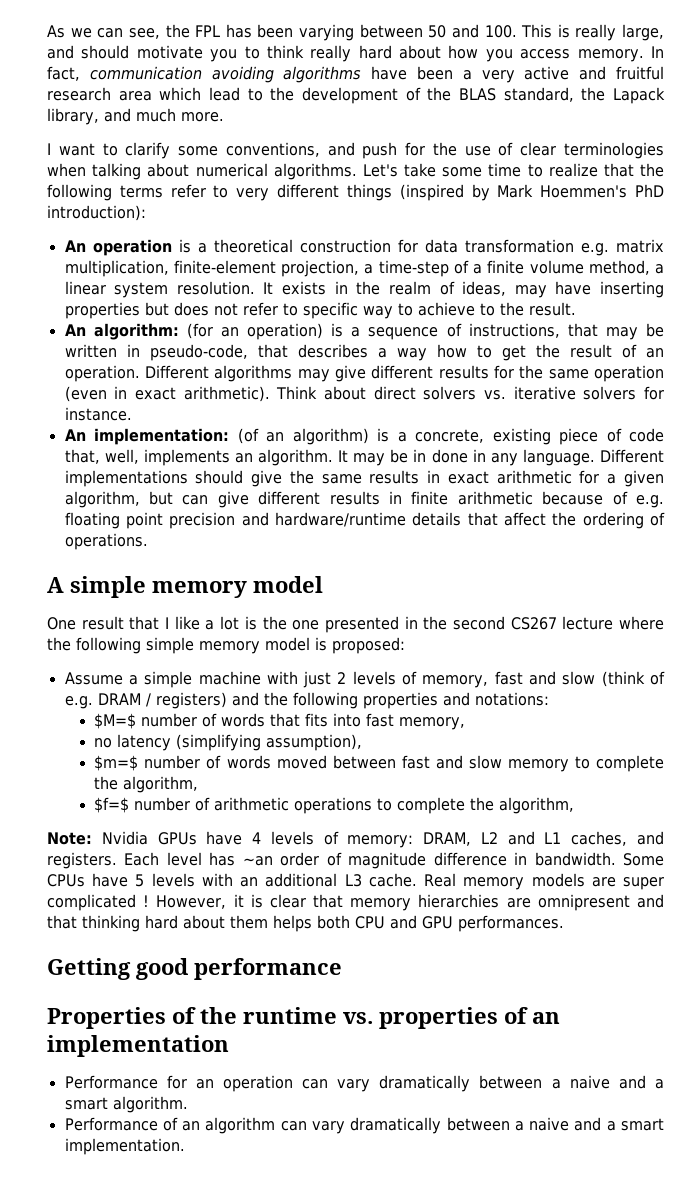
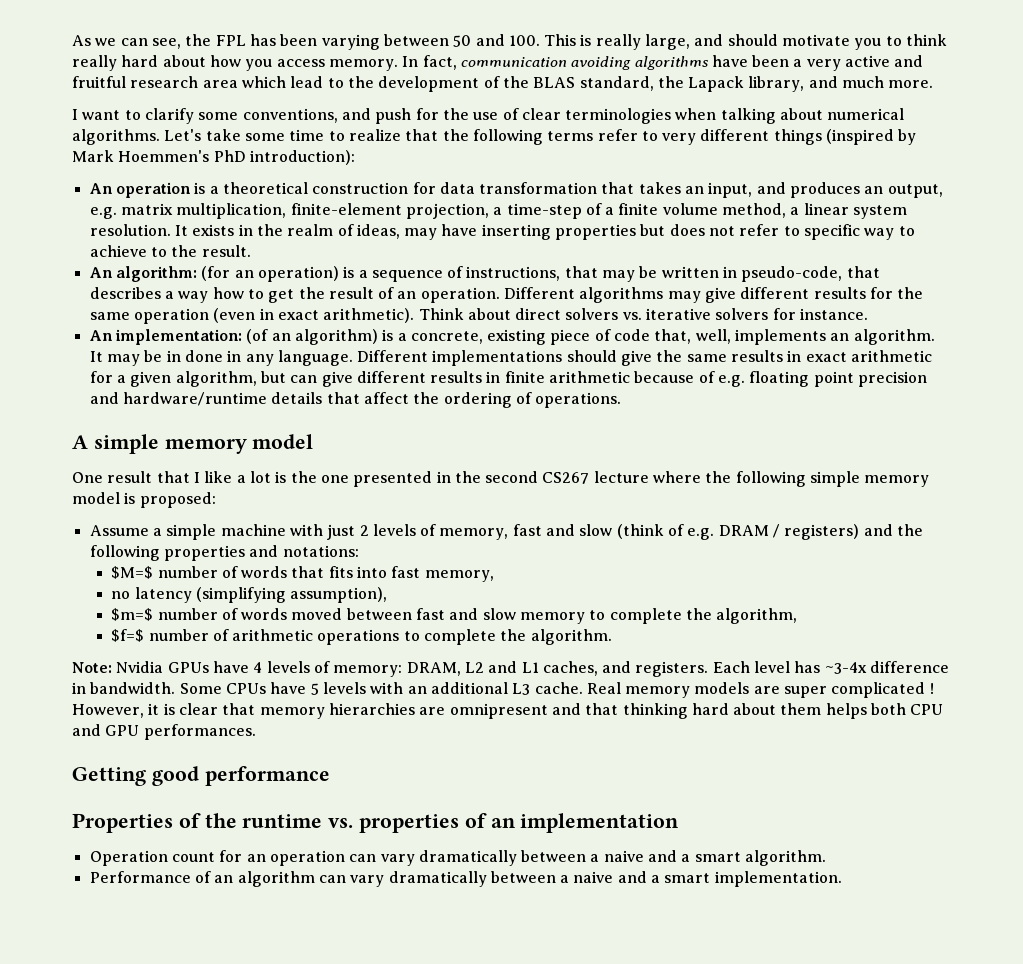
(574, 246) none -> [601,182,943,198] that takes an input, and produces an output,
[499,797,575,814] algorithm, -> [530,629,612,645] algorithm.
[242,852,427,869] ~an order of magnitude -> [824,662,867,674] ~3-4x
[64,1075,158,1089] Performance -> [89,850,215,866] Operation count

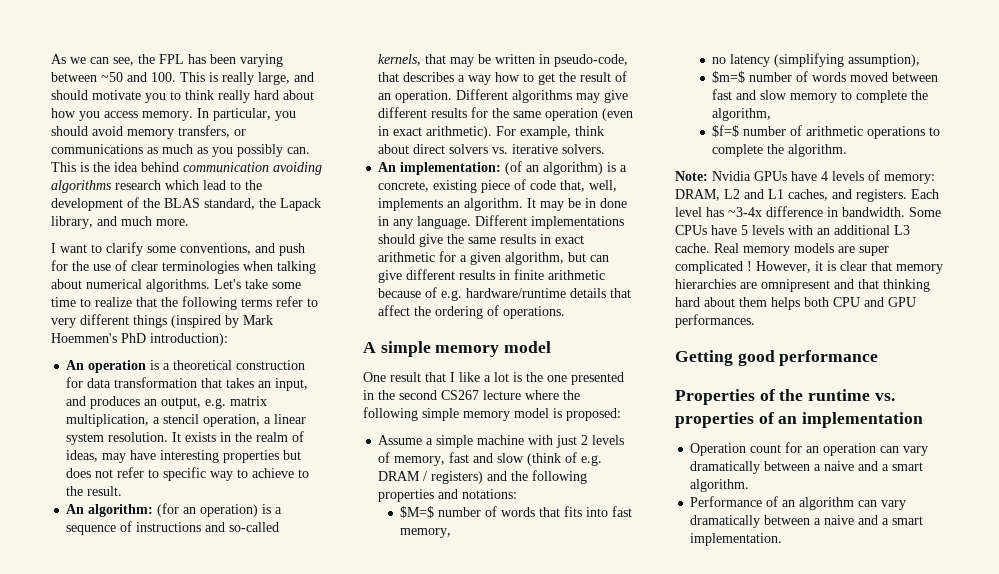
[453,35,472,47] 50 -> [101,72,123,82] ~50
[422,55,924,71] [72,76,238,88] fact, communication avoiding algorithms have been a very active and fruitful research area -> [213,108,296,121] [51,125,246,139] [51,144,310,157] [51,162,322,175] [51,180,161,193] particular, you should avoid memory transfers, or communications as much as you possibly can. This is the idea behind communication avoiding algorithms research
[290,203,787,219] finite-element projection, a time-step of a finite volume method, -> [153,414,261,427] a stencil operation,
[481,224,551,240] inserting -> [160,450,220,463] interesting
[466,266,561,281] instructions, -> [136,522,280,532] [378,54,422,66] instructions and so-called kernels,
[418,308,464,320] Think -> [496,126,605,139] For example, think
[715,308,869,320] solvers for instance. -> [562,144,606,154] solvers.
[749,371,928,387] [89,392,119,404] floating point precision and -> (463, 295) none

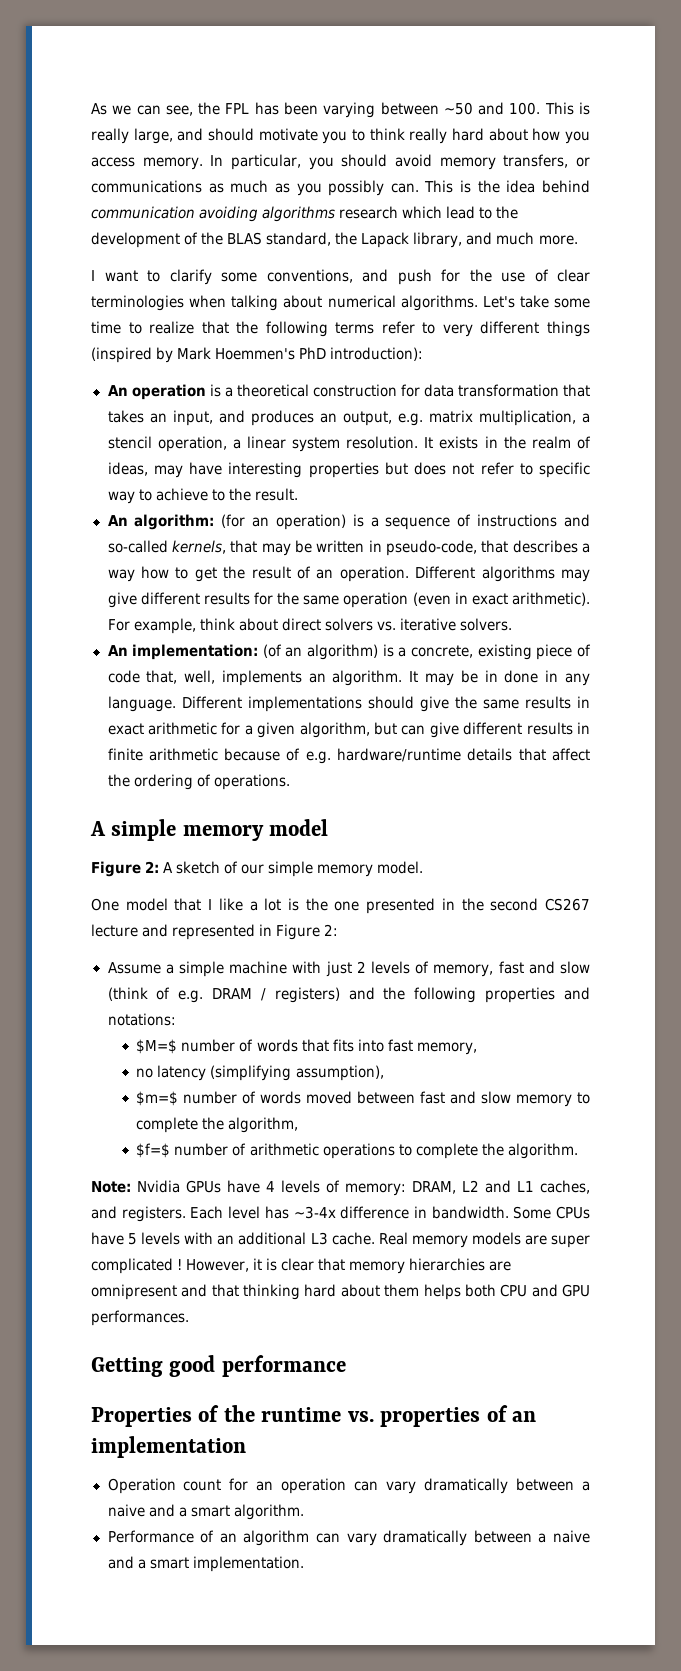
(552, 347) none -> [91,861,424,877] // Figure 2: A sketch of our simple memory model.
[390,372,421,382] result -> [125,898,168,911] model
[525,390,580,400] [363,407,621,421] where the following simple memory model is proposed: -> [142,924,339,940] and represented in Figure 2:

